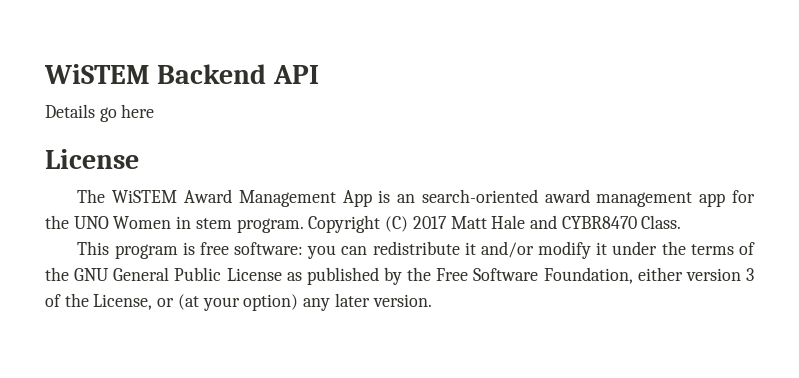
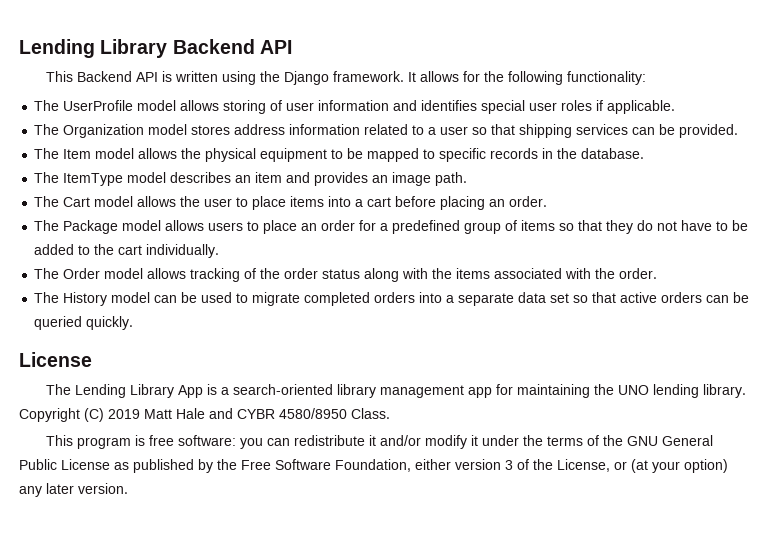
[44,64,150,84] WiSTEM -> [19,39,168,58] Lending Library
[45,104,155,122] [45,149,139,169] [77,189,590,207] Details go here // License // The WiSTEM Award Management App is an search-oriented award -> [46,71,647,85] [34,100,676,114] [34,124,739,138] [34,148,645,162] [34,172,468,186] [34,196,548,210] [34,220,749,234] [34,244,220,258] [34,268,658,282] [34,292,750,306] [34,316,134,330] [19,352,92,367] [46,384,377,398] This Backend API is written using the Django framework. It allows for the following functionality: // The UserProfile model allows storing of user information and identifies special user roles if applicable. // The Organization model stores address information related to a user so that shipping services can be provided. // The Item model allows the physical equipment to be mapped to specific records in the database. // The ItemType model describes an item and provides an image path. // The Cart model allows the user to place items into a cart before placing an order. // The Package model allows users to place an order for a predefined group of items so that they do not have to be added to the cart individually. // The Order model allows tracking of the order status along with the items associated with the order. // The History model can be used to migrate completed orders into a separate data set so that active orders can be queried quickly. // License // The Lending Library App is a search-oriented library
(755, 196) none -> [517,384,591,398] maintaining
[113,216,304,233] Women in stem program. -> [653,384,747,398] lending library.
[412,216,447,229] 2017 -> [108,409,140,419] 2019
[561,216,637,229] CYBR8470 -> [237,408,347,419] CYBR 4580/8950

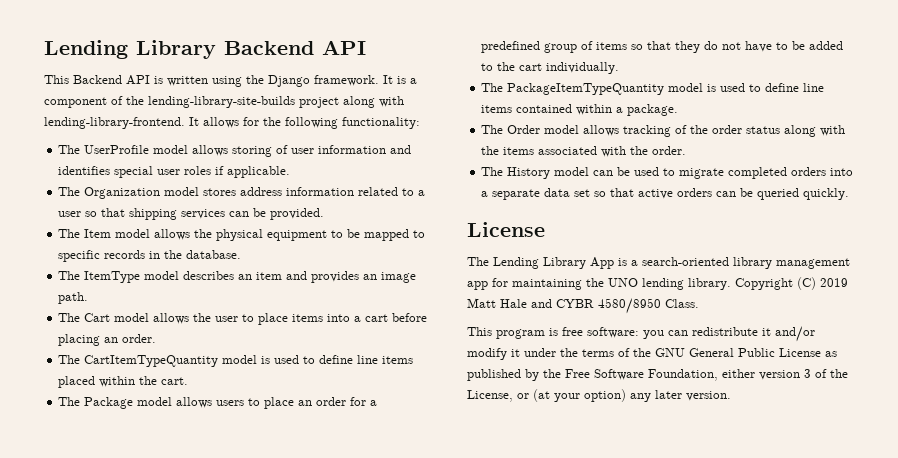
(417, 77) none -> [397,76,417,84] [44,96,404,108] [44,117,199,129] is a component of the lending-library-site-builds project along with lending-library-frontend. It
(548, 201) none -> [58,355,414,367] [58,376,189,388] // The CartItemTypeQuantity model is used to define line items placed within the cart.
(220, 251) none -> [481,83,825,95] [481,104,679,116] // The PackageItemTypeQuantity model is used to define line items contained within a package.

